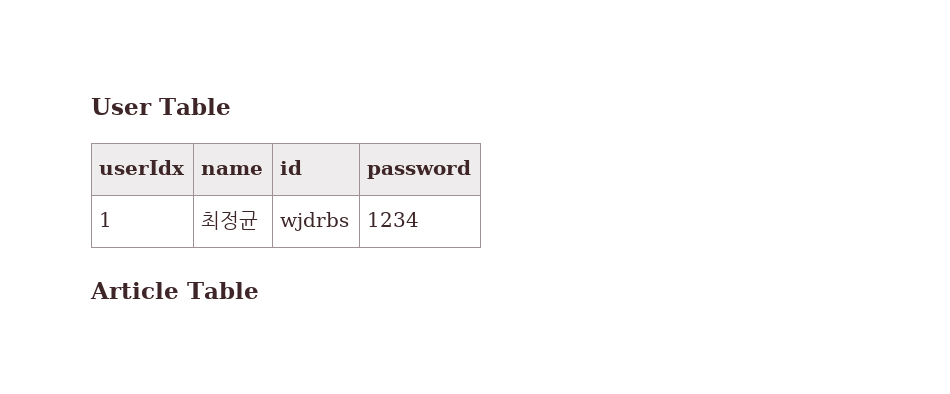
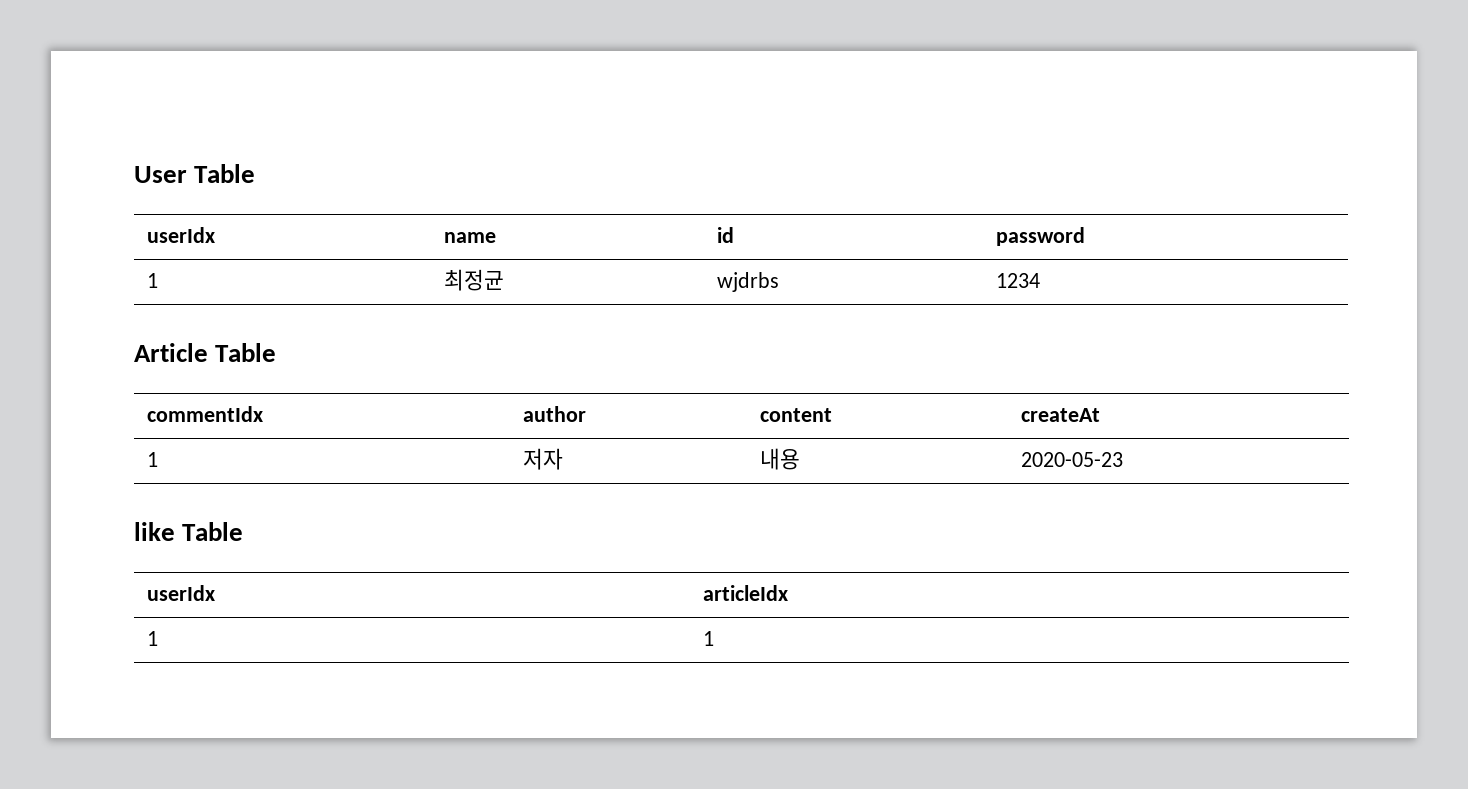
(259, 290) none -> [146,406,263,422] [522,406,586,422] [759,408,832,422] [1020,408,1100,422] [146,452,158,467] [522,448,563,470] [759,448,800,470] [1020,452,1123,467] [134,522,244,541] [146,585,215,601] [702,585,788,601] [146,631,158,646] [702,631,714,646] // commentIdx | author | content | createAt // 1 | 저자 | 내용 | 2020-05-23 // like Table // userIdx | articleIdx // 1 | 1

